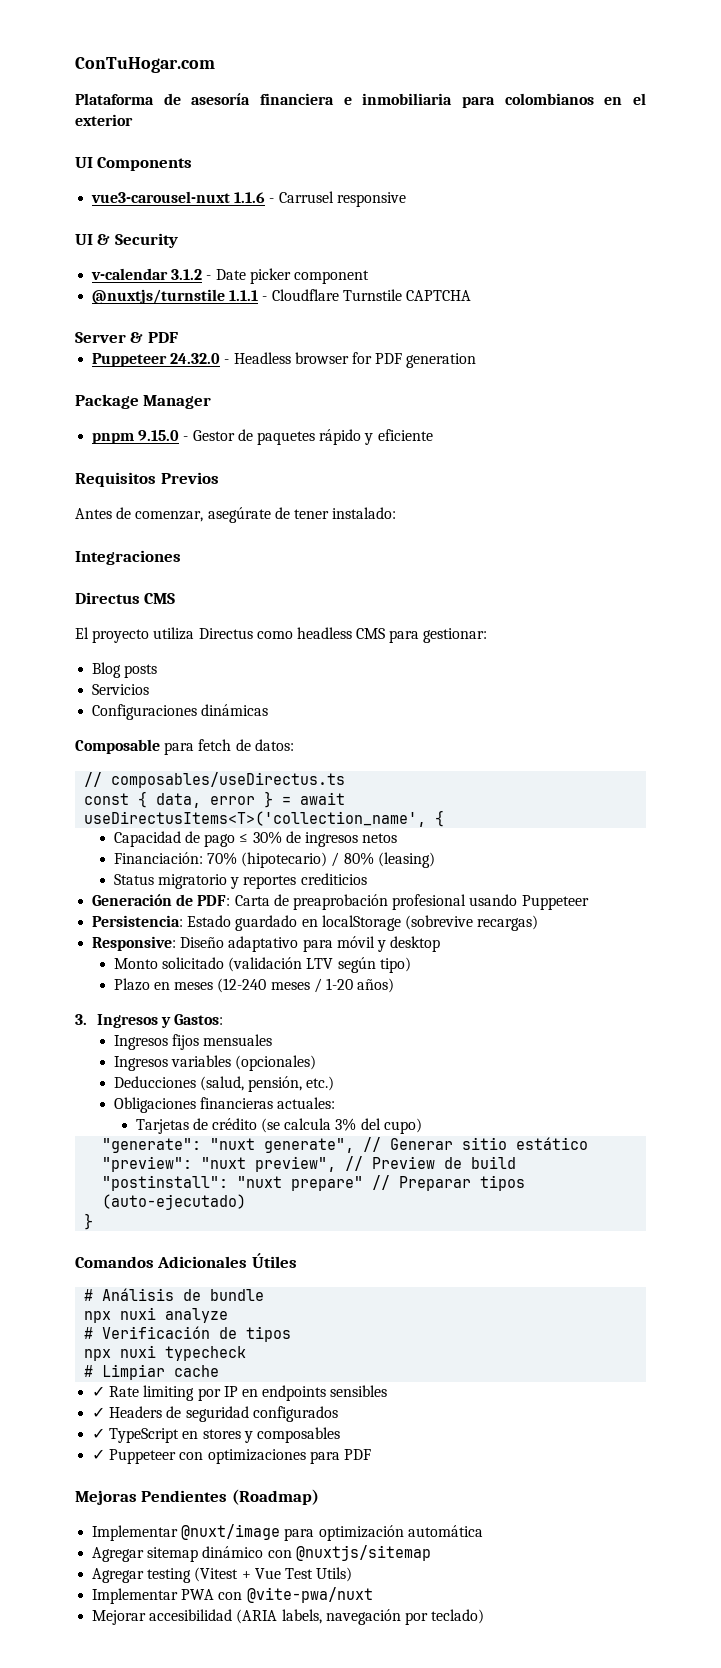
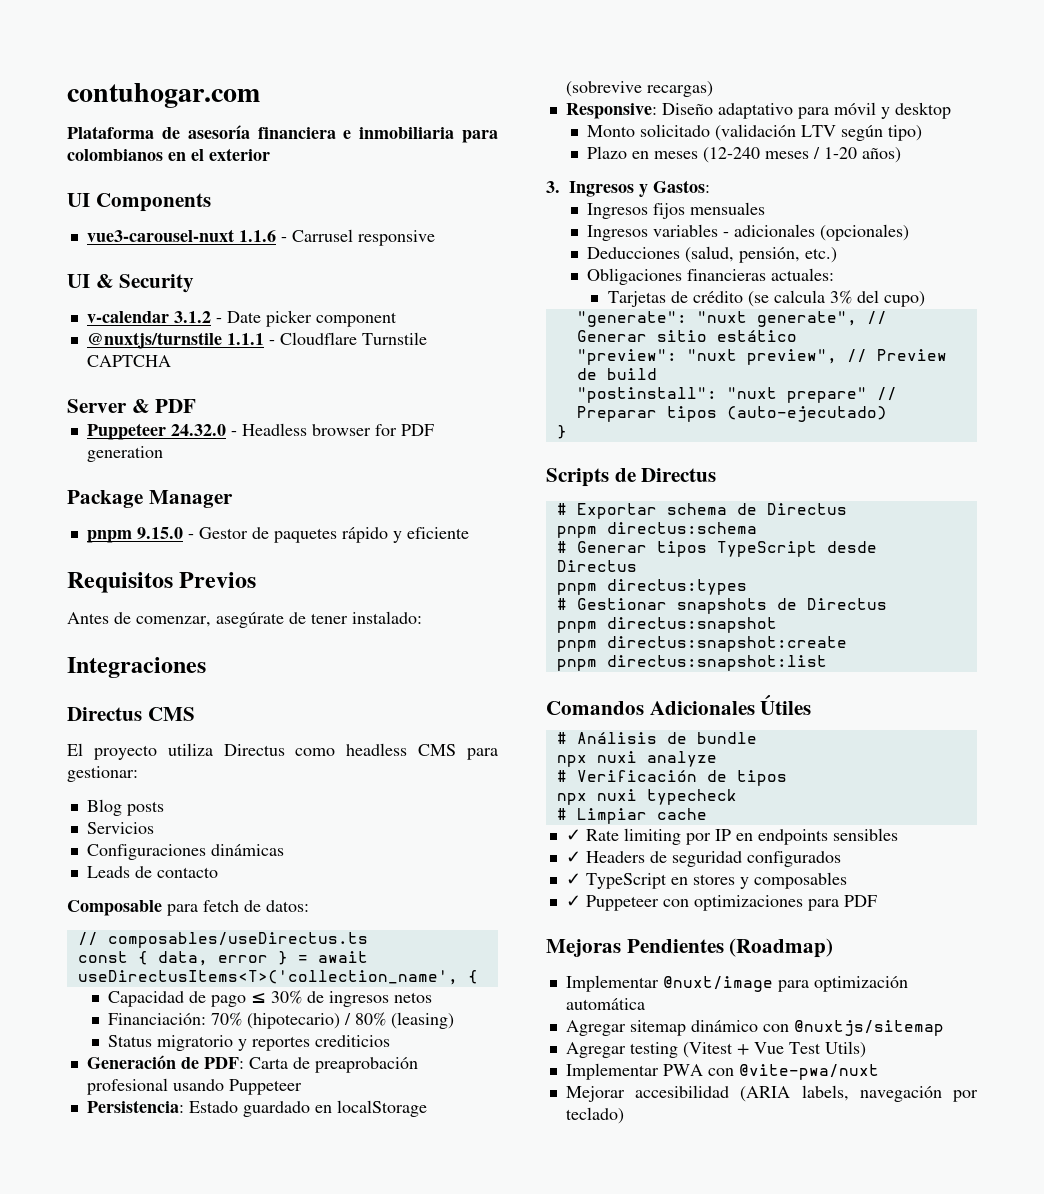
[75,57,215,73] ConTuHogar.com -> [67,83,260,108] contuhogar.com
(269, 710) none -> [86,866,218,878] // Leads de contacto
(231, 1061) none -> [722,224,815,237] - adicionales
(94, 1221) none -> [546,468,717,487] [556,503,847,519] [556,522,757,538] [556,541,877,557] [556,560,637,572] [556,579,747,595] [556,598,887,614] [556,617,777,633] [556,636,847,652] [556,655,827,671] // Scripts de Directus // # Exportar schema de Directus // pnpm directus:schema // # Generar tipos TypeScript desde Directus // pnpm directus:types // # Gestionar snapshots de Directus // pnpm directus:snapshot // pnpm directus:snapshot:create // pnpm directus:snapshot:list

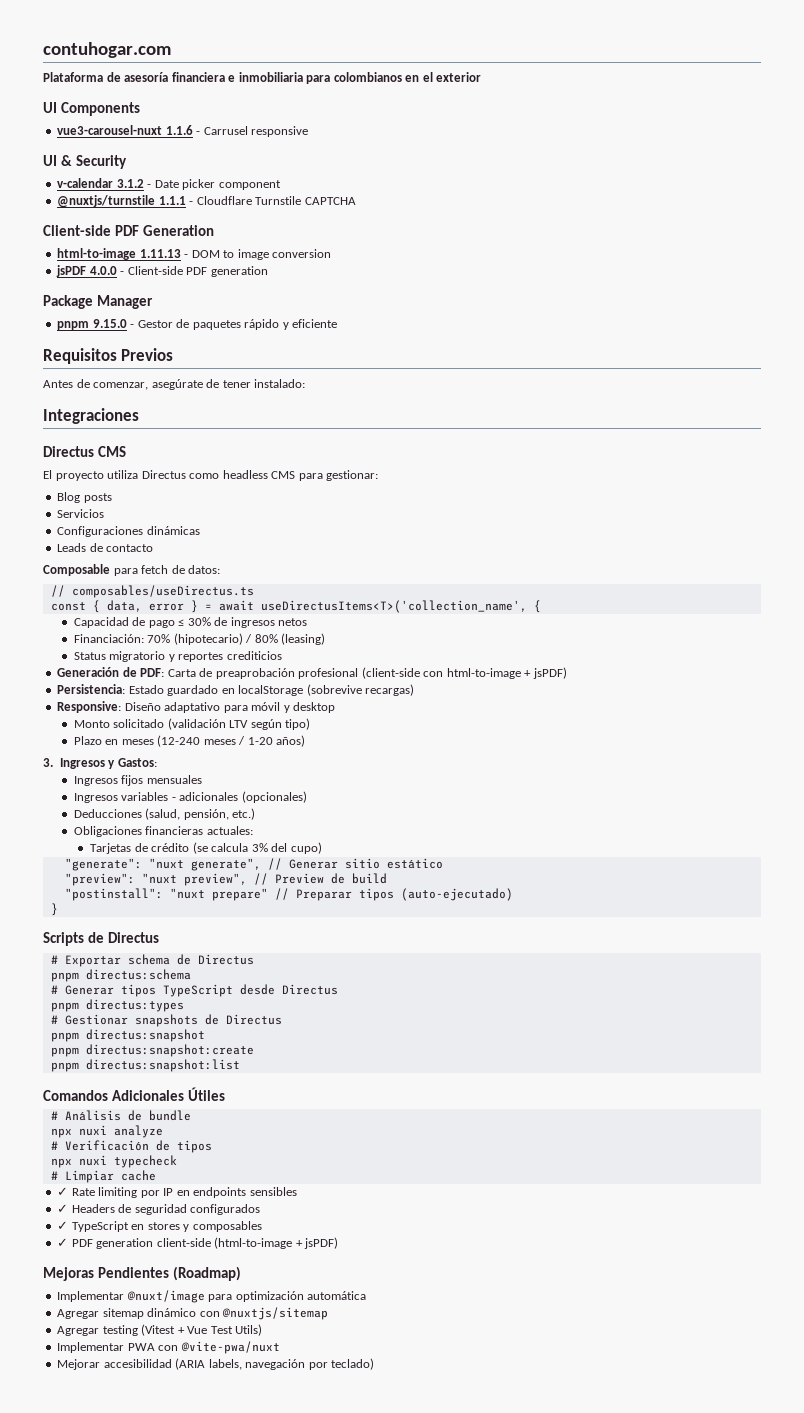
[67,399,197,413] [86,423,397,440] Server & PDF // Puppeteer 24.32.0 - Headless browser for -> [43,225,214,236] [57,248,332,260] [56,265,183,277] Client-side PDF Generation // html-to-image 1.11.13 - DOM to image conversion // jsPDF 4.0.0 - Client-side
[172,1079,302,1095] usando Puppeteer -> [361,667,567,679] (client-side con html-to-image + jsPDF)
[585,895,877,911] Puppeteer con optimizaciones para PDF -> [71,1237,339,1249] PDF generation client-side (html-to-image + jsPDF)

